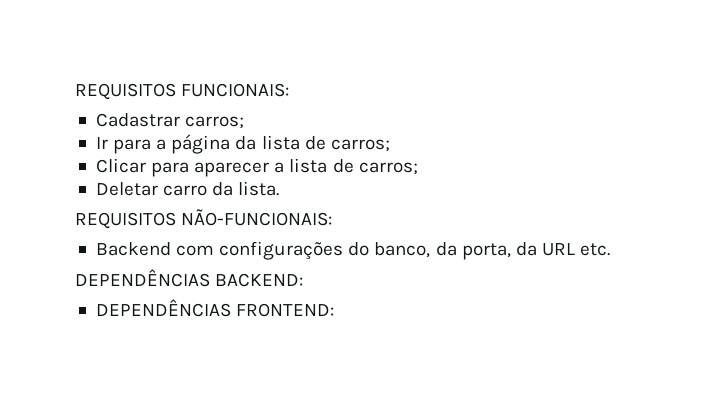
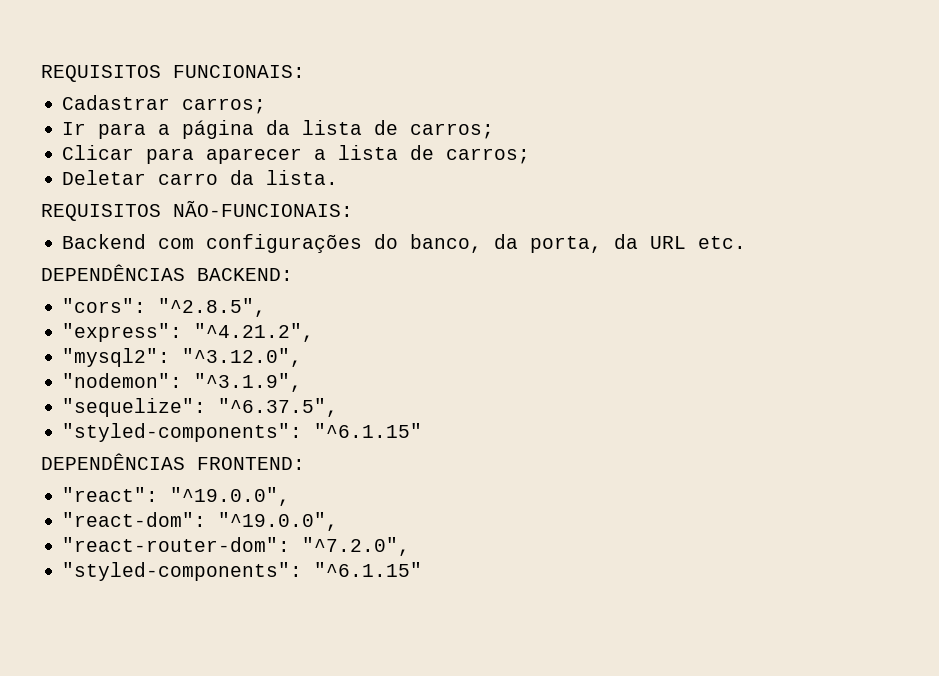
[95,299,335,317] DEPENDÊNCIAS FRONTEND: -> [62,298,267,317] [62,323,315,342] [62,348,303,367] [62,373,303,392] [62,398,339,417] [62,423,423,442] [41,453,305,470] [62,487,291,506] [62,512,339,531] [62,537,411,556] [62,562,423,581] "cors": "^2.8.5", // "express": "^4.21.2", // "mysql2": "^3.12.0", // "nodemon": "^3.1.9", // "sequelize": "^6.37.5", // "styled-components": "^6.1.15" // DEPENDÊNCIAS FRONTEND: // "react": "^19.0.0", // "react-dom": "^19.0.0", // "react-router-dom": "^7.2.0", // "styled-components": "^6.1.15"

